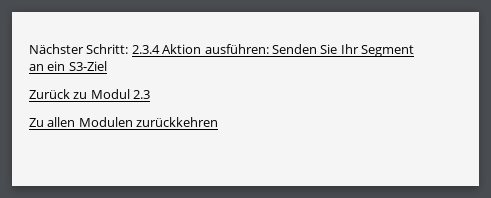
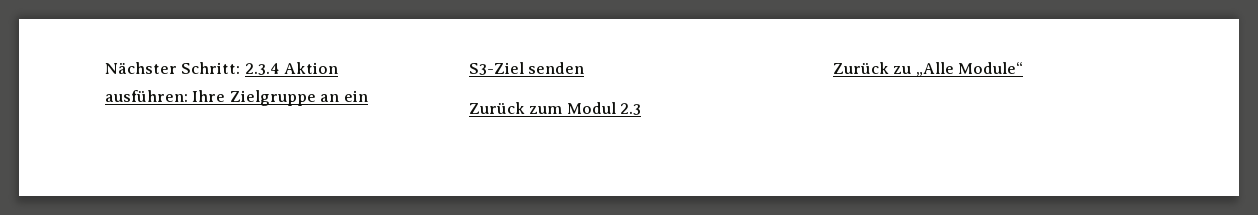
[271,44,414,57] Senden Sie Ihr Segment -> [192,90,316,106] Ihre Zielgruppe
[29,89,151,99] [29,117,219,127] // Zurück zu Modul 2.3 // Zu allen Modulen zurückkehren -> [528,62,585,74] [469,102,642,115] [833,62,1024,76] senden // Zurück zum Modul 2.3 // Zurück zu „Alle Module“

